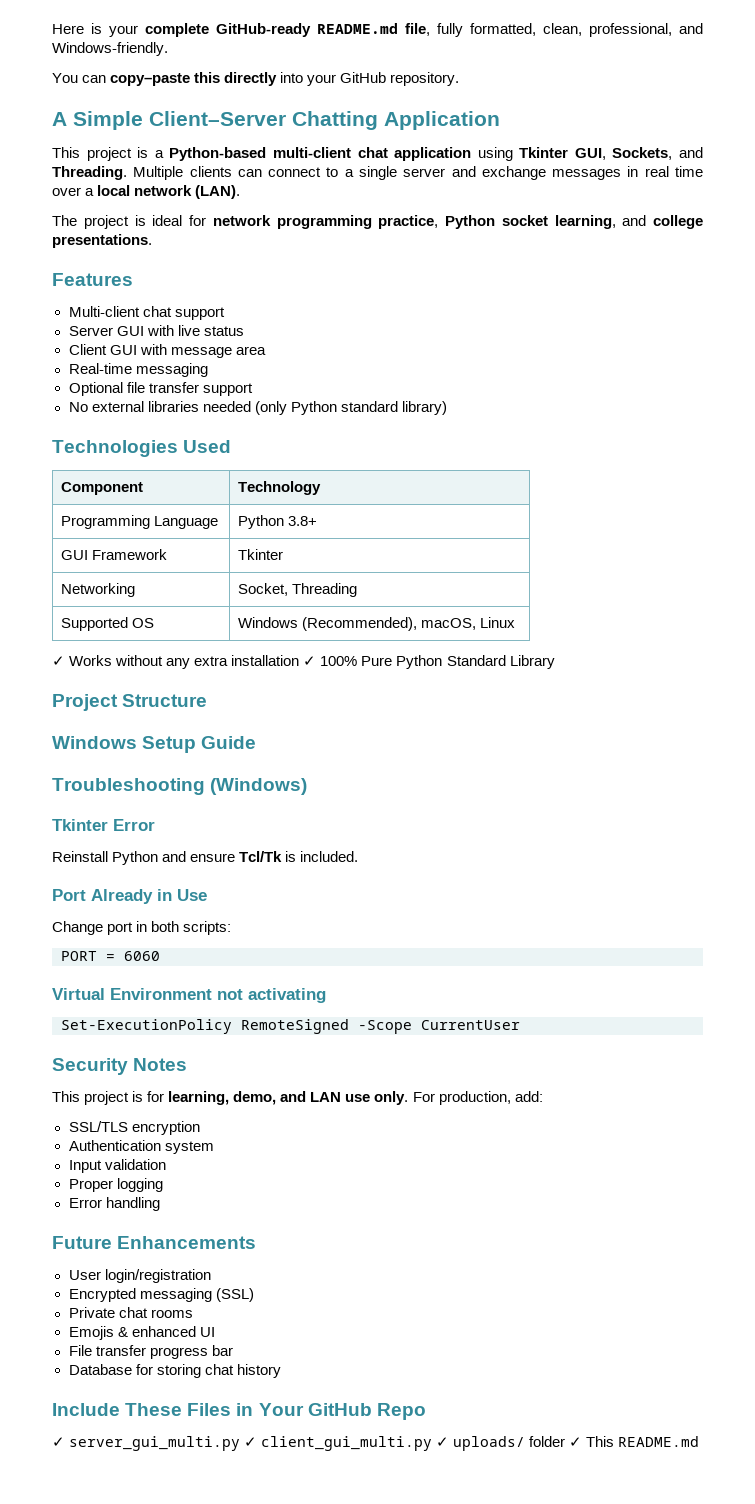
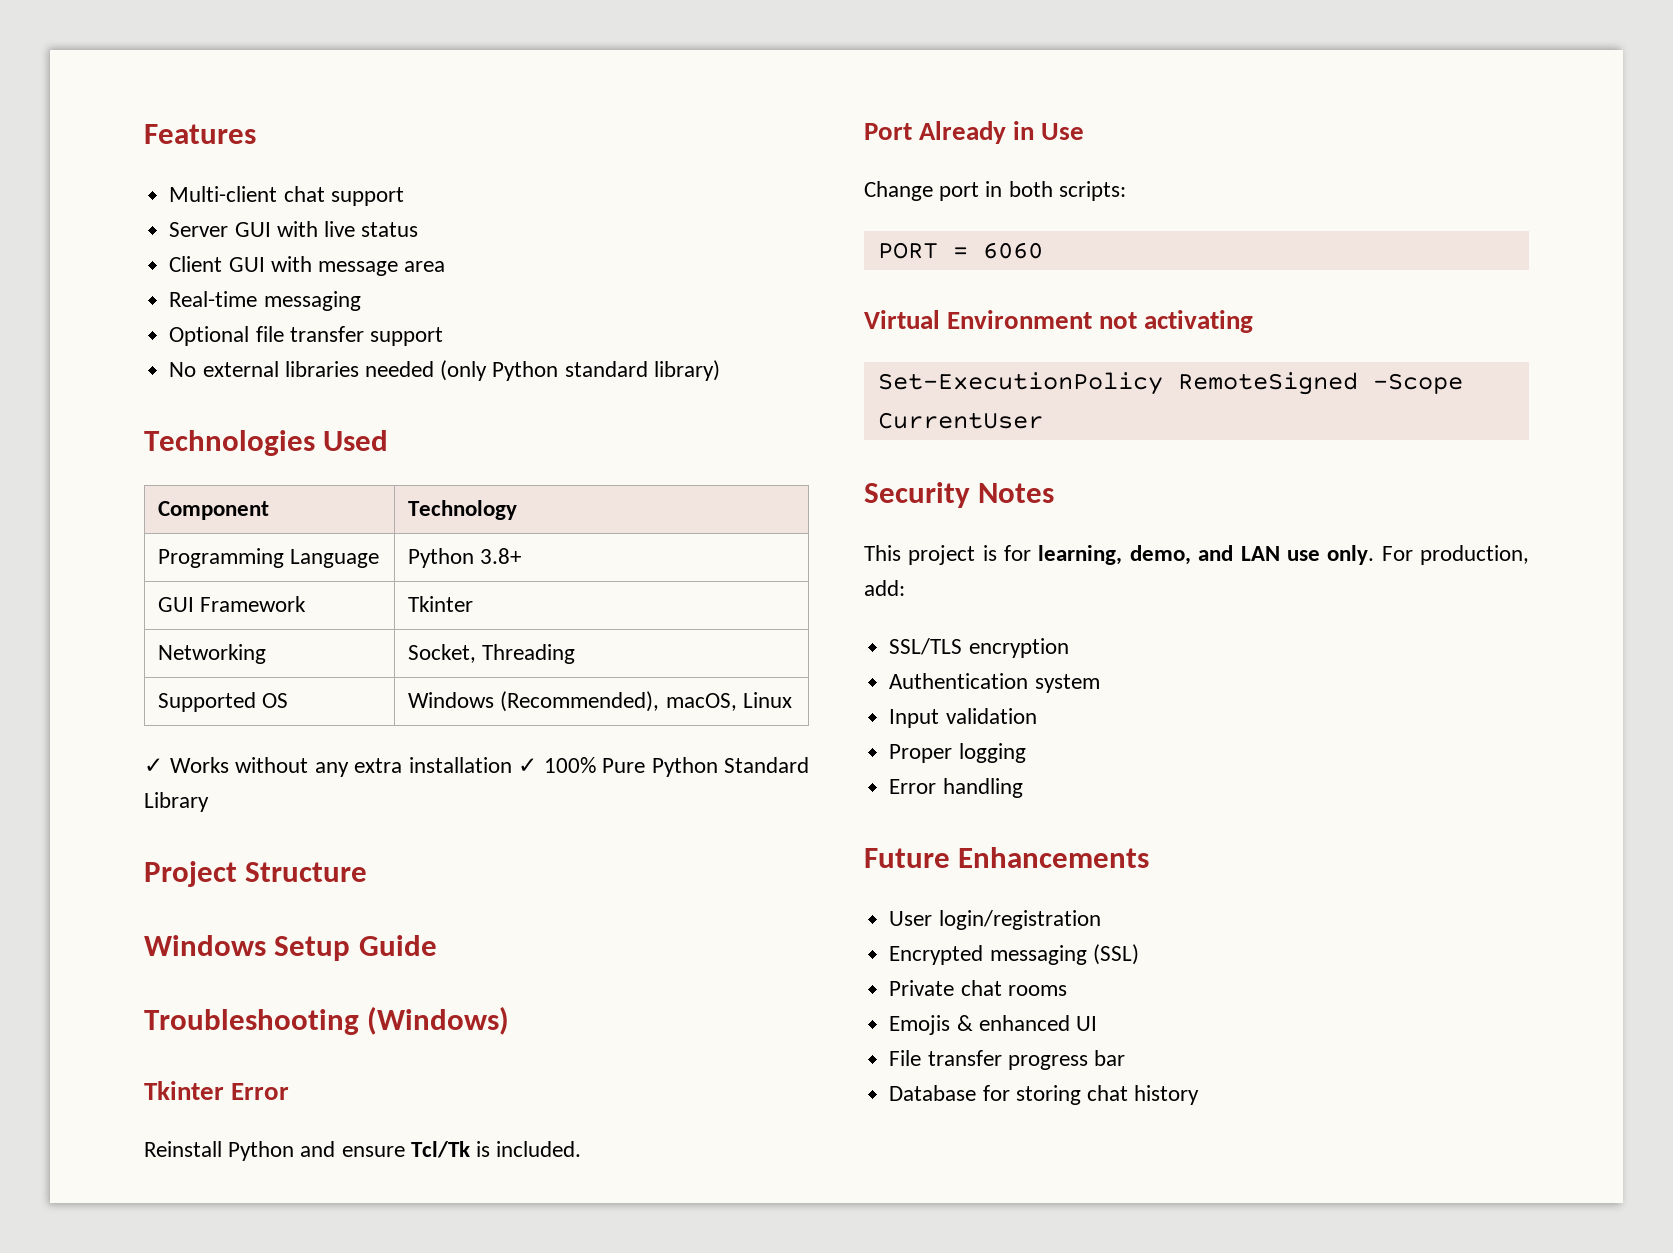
[52,23,703,37] [52,42,168,56] [52,72,460,86] [52,111,500,130] [52,147,703,161] [52,166,704,180] [52,185,241,199] [52,215,703,229] [52,234,152,248] Here is your complete GitHub-ready README.md file, fully formatted, clean, professional, and Windows-friendly. // You can copy–paste this directly into your GitHub repository. // A Simple Client–Server Chatting Application // This project is a Python-based multi-client chat application using Tkinter GUI, Sockets, and Threading. Multiple clients can connect to a single server and exchange messages in real time over a local network (LAN). // The project is ideal for network programming practice, Python socket learning, and college presentations. // -> (144, 134) none
[52,1403,426,1420] [52,1436,700,1451] // Include These Files in Your GitHub Repo // ✓ server_gui_multi.py ✓ client_gui_multi.py ✓ uploads/ folder ✓ This README.md -> (1200, 1095) none

